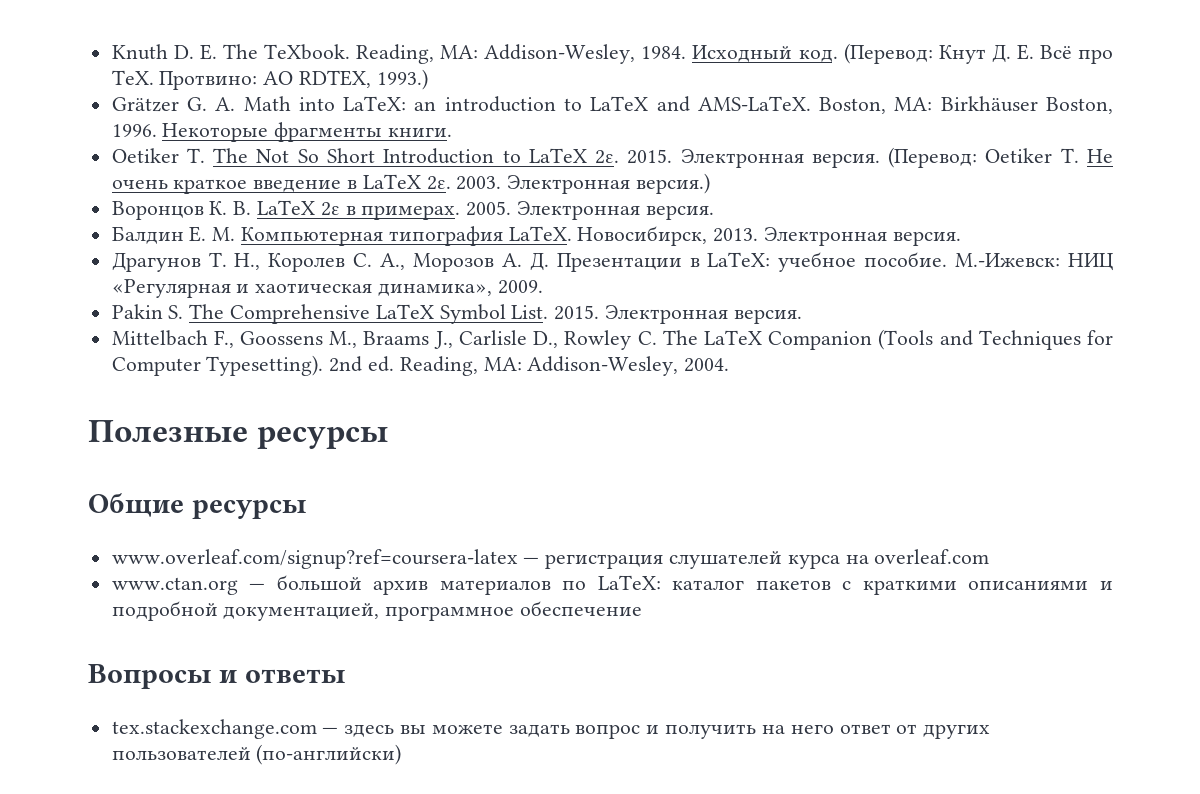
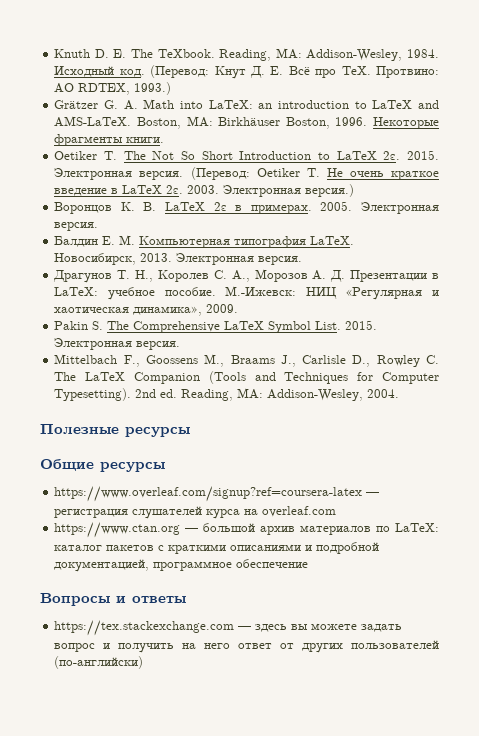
[111,549,518,569] www.overleaf.com/signup?ref=coursera-latex -> [54,486,363,502] https://www.overleaf.com/signup?ref=coursera-latex
[111,577,238,595] www.ctan.org -> [54,522,181,538] https://www.ctan.org
[111,719,317,739] tex.stackexchange.com -> [54,620,235,636] https://tex.stackexchange.com

